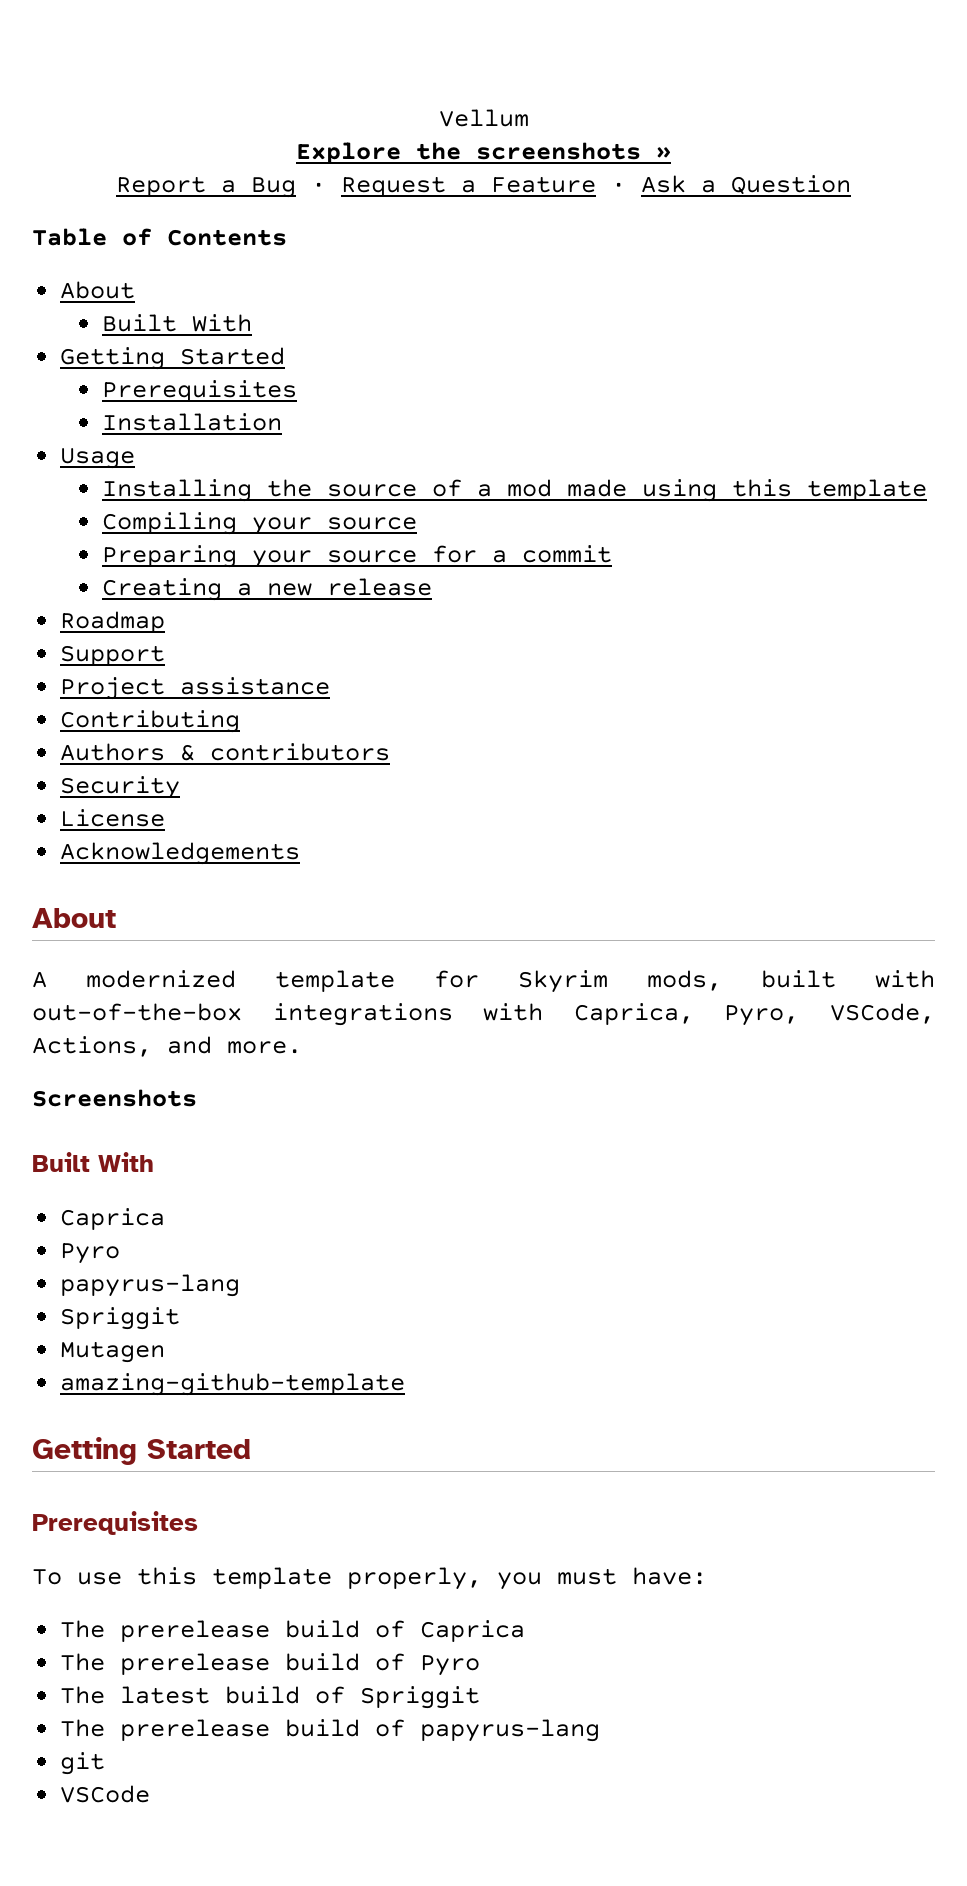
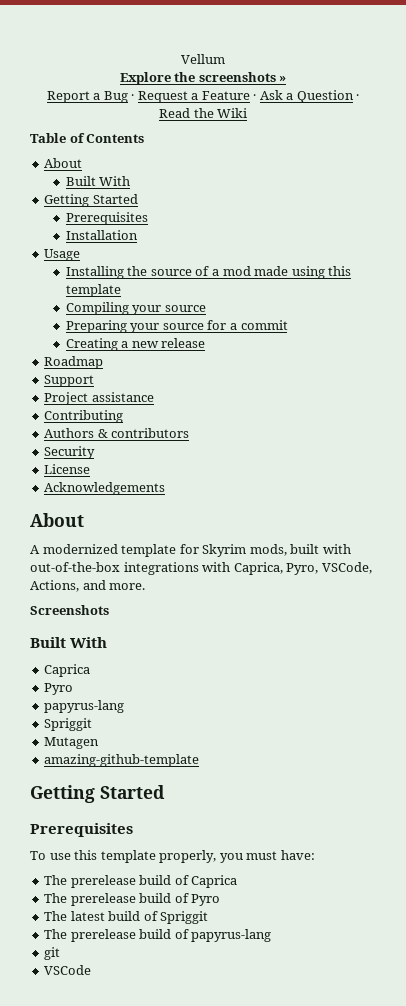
(851, 185) none -> [356,94,360,100] [158,108,248,118] · Read the Wiki

